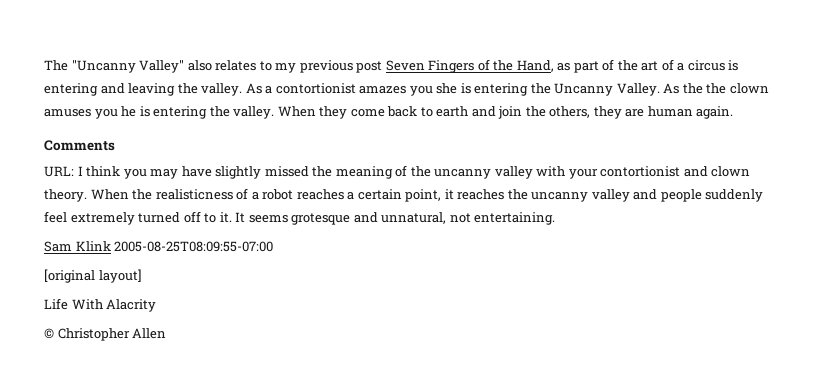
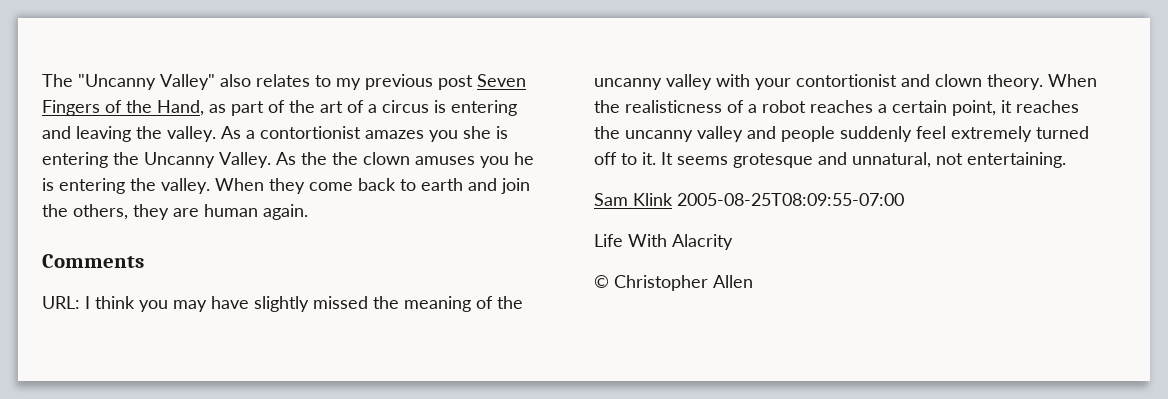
[44,269,142,283] // [original layout] -> (904, 199) none

